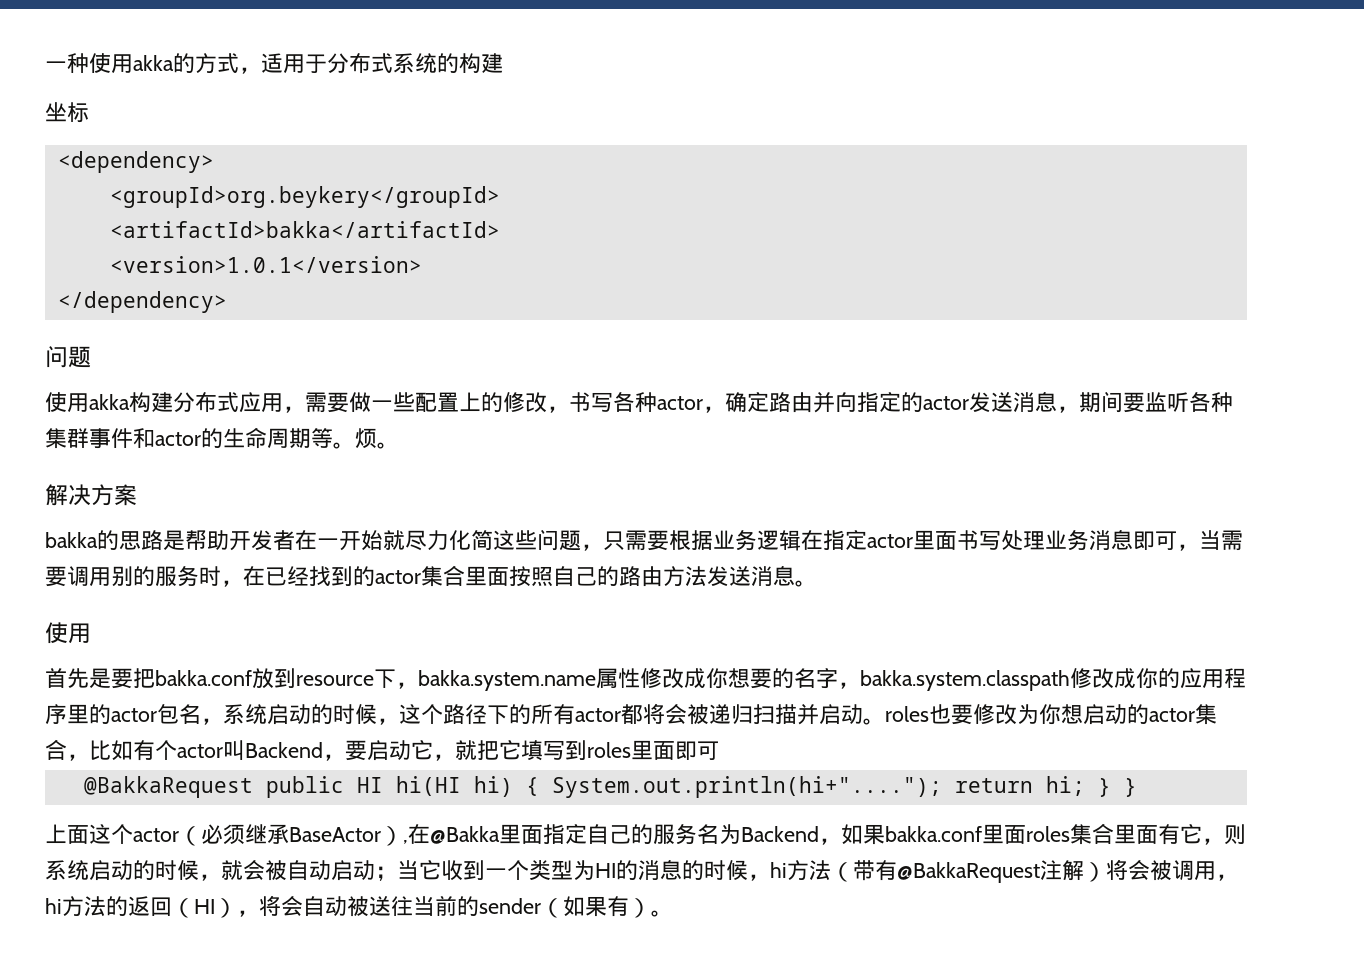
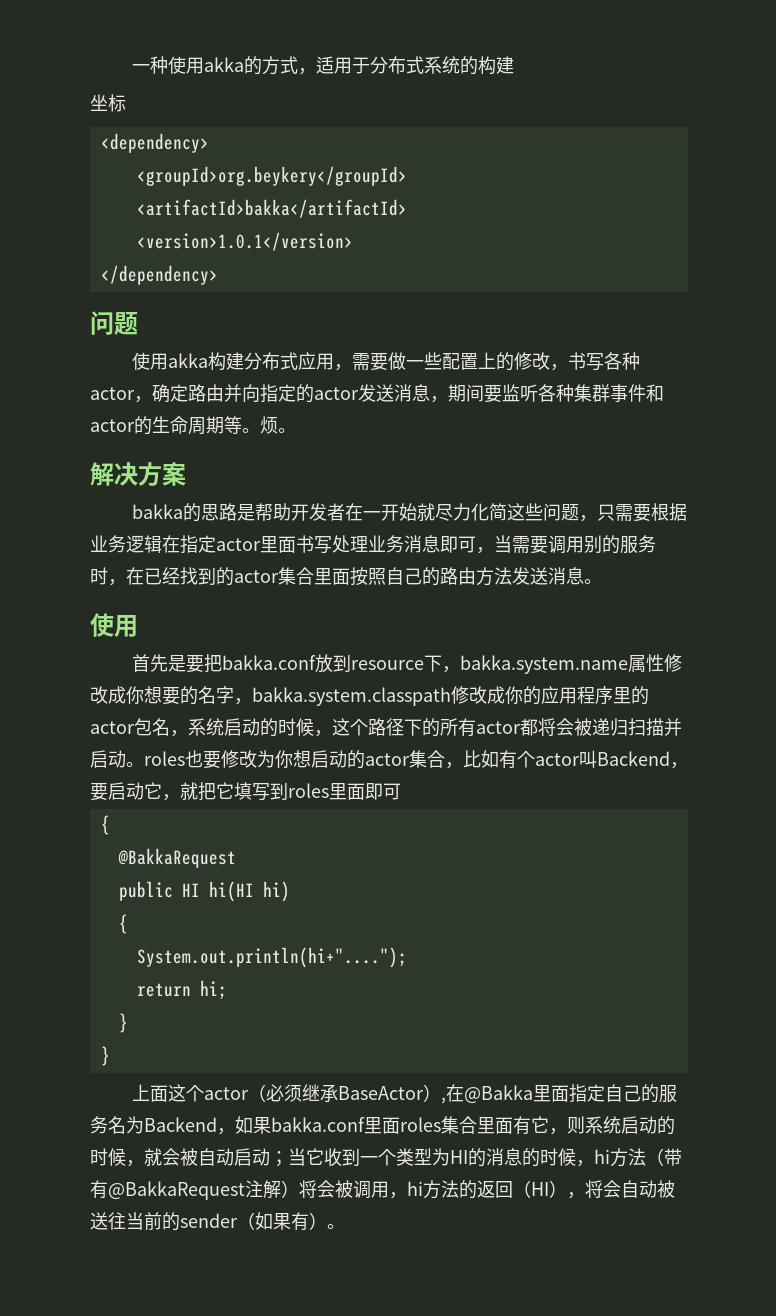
[83,776,253,798] // @BakkaRequest -> [100,815,110,835] [117,848,236,868] // { // @BakkaRequest //
[525,777,539,796] { -> [118,914,128,934] // { //
(942, 787) none -> (407, 957) //
[1097,778,1111,797] } -> [118,1013,128,1033] // } //

